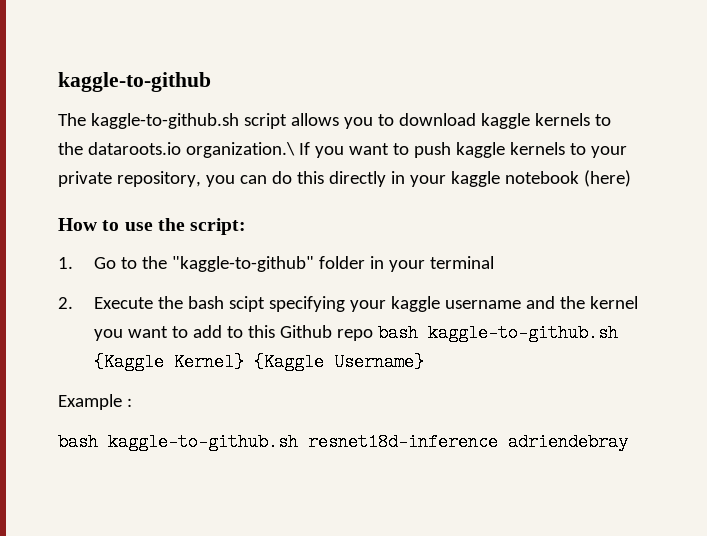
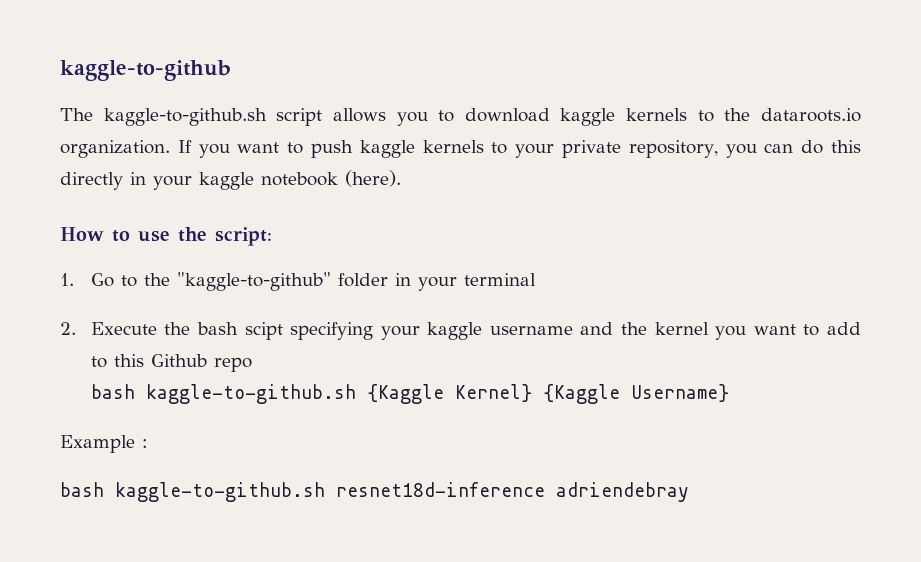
[185,142,295,158] organization.\ -> [60,140,170,158] organization.
[583,170,631,187] (here) -> [345,170,401,187] (here).
(373, 335) none -> (252, 364) //

